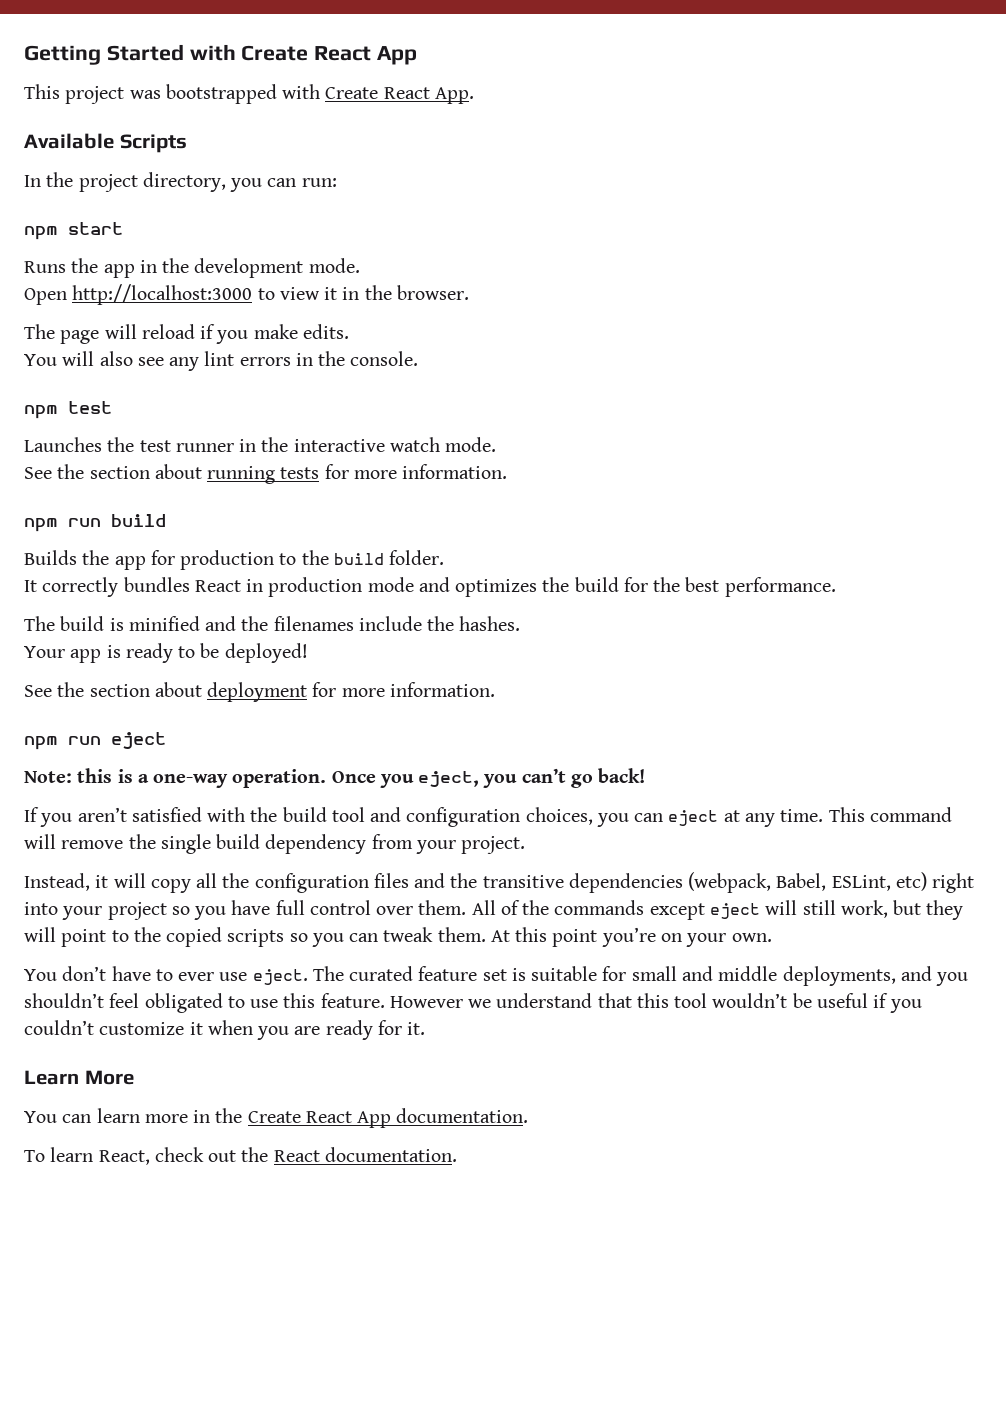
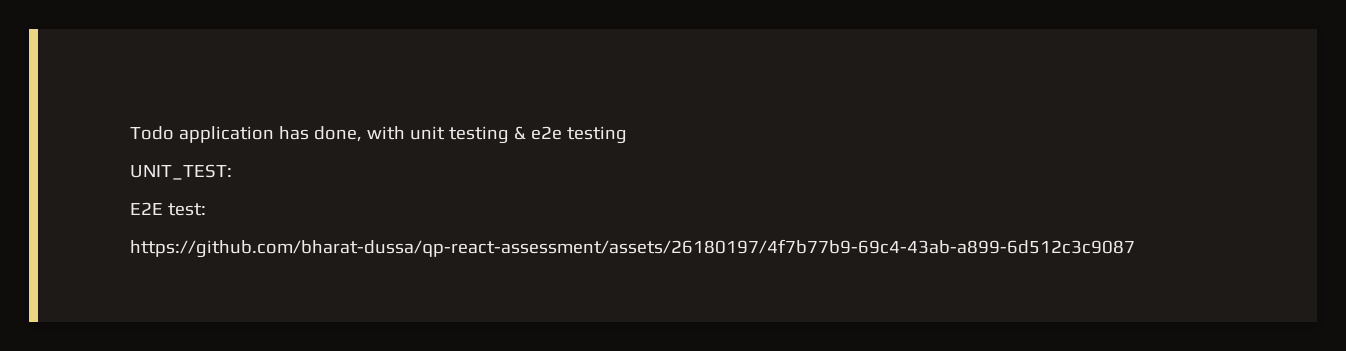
[24,44,418,65] [24,84,474,104] [24,133,187,153] [24,172,337,192] [24,222,123,240] [24,258,360,278] [24,284,469,305] [24,324,349,344] [24,351,419,371] [24,401,112,419] [24,437,497,452] [24,464,508,484] [24,514,166,532] [24,550,445,570] [24,577,836,597] [24,616,521,631] [24,643,308,663] [24,682,495,702] [24,732,166,750] [24,768,646,788] [24,807,952,827] [24,834,526,854] [24,872,975,893] [24,900,964,920] [24,927,772,947] [24,966,969,986] [24,993,922,1013] [24,1020,426,1040] [24,1070,134,1085] [24,1108,529,1128] [24,1147,457,1165] Getting Started with Create React App // This project was bootstrapped with Create React App. // Available Scripts // In the project directory, you can run: // npm start // Runs the app in the development mode. // Open http://localhost:3000 to view it in the browser. // The page will reload if you make edits. // You will also see any lint errors in the console. // npm test // Launches the test runner in the interactive watch mode. // See the section about running tests for more information. // npm run build // Builds the app for production to the build folder. // It correctly bundles React in production mode and optimizes the build for the best performance. // The build is minified and the filenames include the hashes. // Your app is ready to be deployed! // See the section about deployment for more information. // npm run eject // Note: this is a one-way operation. Once you eject, you can’t go back! // If you aren’t satisfied with the build tool and configuration choices, you can eject at any time. This command will remove the single build dependency from your project. // Instead, it will copy all the configuration files and the transitive dependencies (webpack, Babel, ESLint, etc) right into your project so you have full control over them. All of the commands except eject will still work, but they will point to the copied scripts so you can tweak them. At this point you’re on your own. // You don’t have to ever use eject. The curated feature set is suitable for small and middle deployments, and you shouldn’t feel obligated to use this feature. However we understand that this tool wouldn’t be useful if you couldn’t customize it when you are ready for it. // Learn More // You can learn more in the Create React App documentation. // To learn React, check out the React documentation. -> [130,126,627,144] [130,164,232,180] [130,202,206,216] [130,239,1135,258] Todo application has done, with unit testing & e2e testing // UNIT_TEST: // E2E test: // https://github.com/bharat-dussa/qp-react-assessment/assets/26180197/4f7b77b9-69c4-43ab-a899-6d512c3c9087

